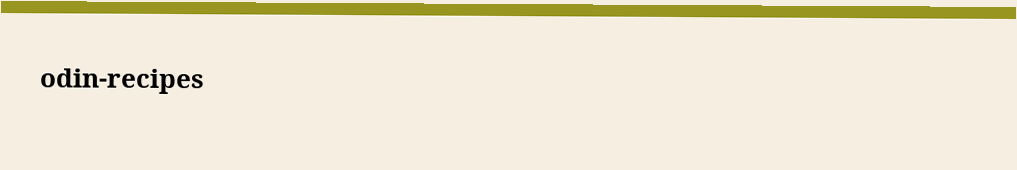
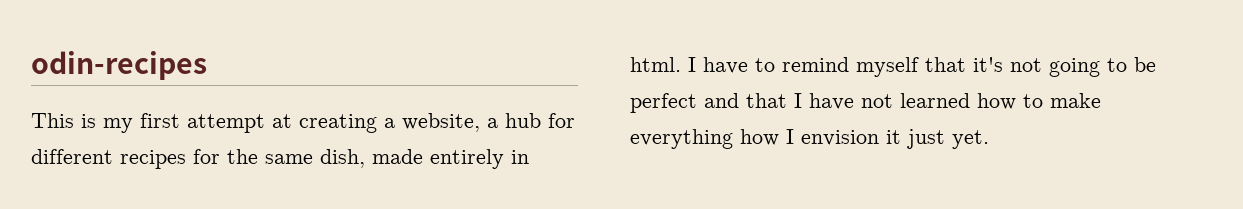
(205, 81) none -> [31,113,575,133] [31,149,529,169] [630,57,1156,77] [630,93,1101,113] [630,129,989,149] // This is my first attempt at creating a website, a hub for different recipes for the same dish, made entirely in html. I have to remind myself that it's not going to be perfect and that I have not learned how to make everything how I envision it just yet.

